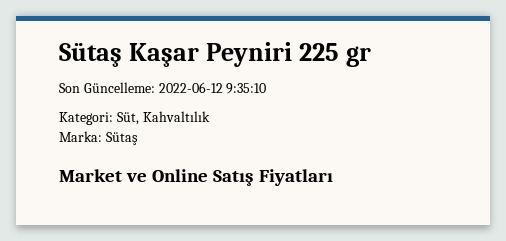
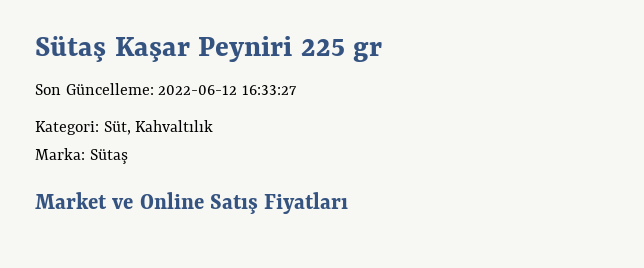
[226,83,267,94] 9:35:10 -> [242,85,298,95] 16:33:27

